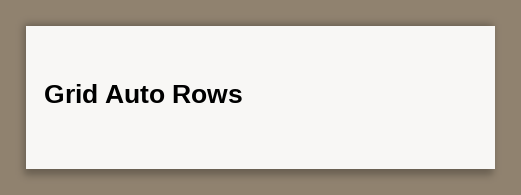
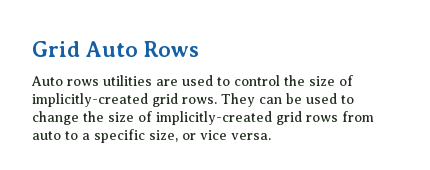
(244, 94) none -> [31,75,353,86] [32,93,354,107] [32,111,374,125] [32,129,271,143] // Auto rows utilities are used to control the size of implicitly-created grid rows. They can be used to change the size of implicitly-created grid rows from auto to a specific size, or vice versa.

